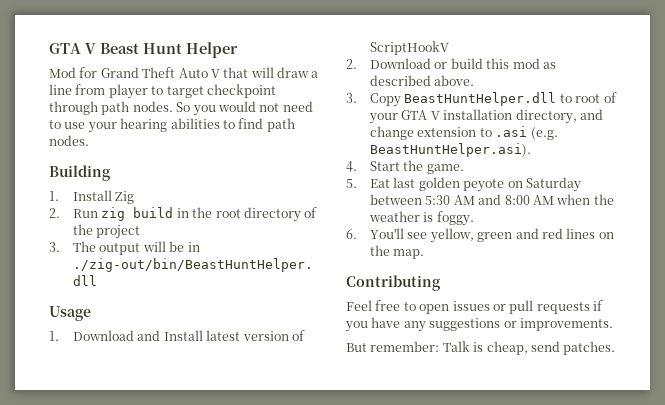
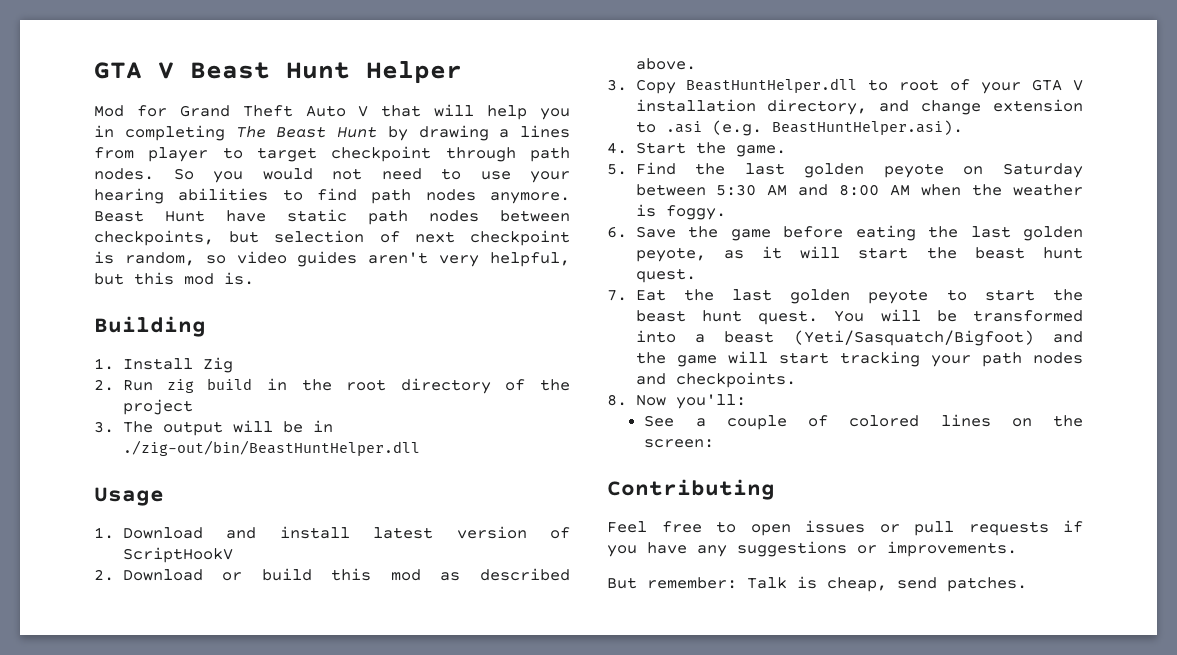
[277,67,319,78] [49,84,72,95] draw a line -> [487,105,571,120] [94,125,570,141] help you in completing The Beast Hunt by drawing a lines
[49,135,89,146] nodes. -> [425,189,570,204] [94,209,570,225] [94,230,570,246] [94,251,570,267] [94,272,254,285] nodes anymore. Beast Hunt have static path nodes between checkpoints, but selection of next checkpoint is random, so video guides aren't very helpful, but this mod is.
[163,330,203,341] Install -> [279,526,350,539] install
[370,179,391,188] Eat -> [635,162,726,175] Find the
[370,228,563,243] You'll see yellow, green and red -> [635,225,1083,241] [635,246,1083,262] [635,268,696,283] [607,289,1083,304] [635,309,1083,325] [635,330,1083,346] [635,351,1083,367] [635,372,796,388] [607,394,746,409] [644,415,920,430] Save the game before eating the last golden peyote, as it will start the beast hunt quest. // 7. Eat the last golden peyote to start the beast hunt quest. You will be transformed into a beast (Yeti/Sasquatch/Bigfoot) and the game will start tracking your path nodes and checkpoints. // 8. Now you'll: // See a couple of colored
[393,249,425,259] map. -> [644,439,715,448] screen:

